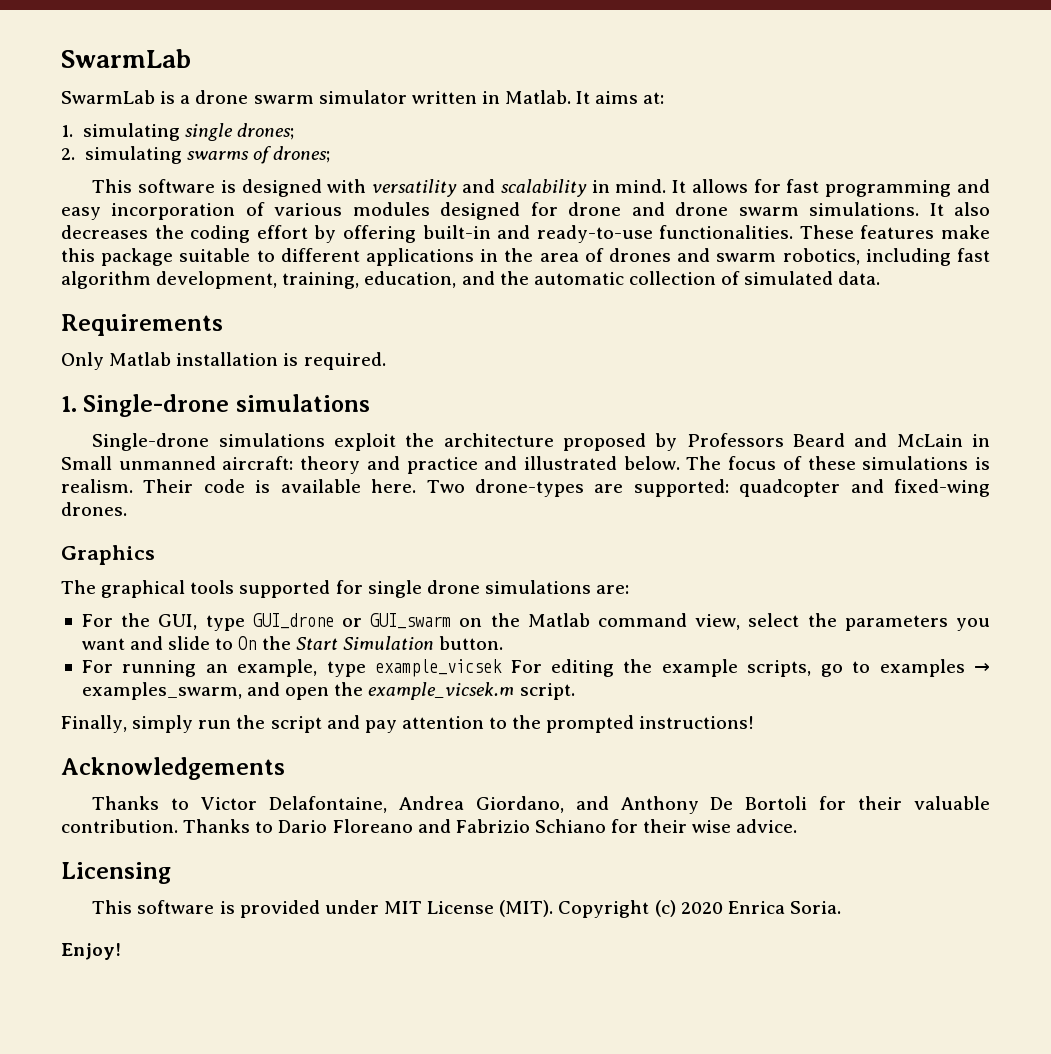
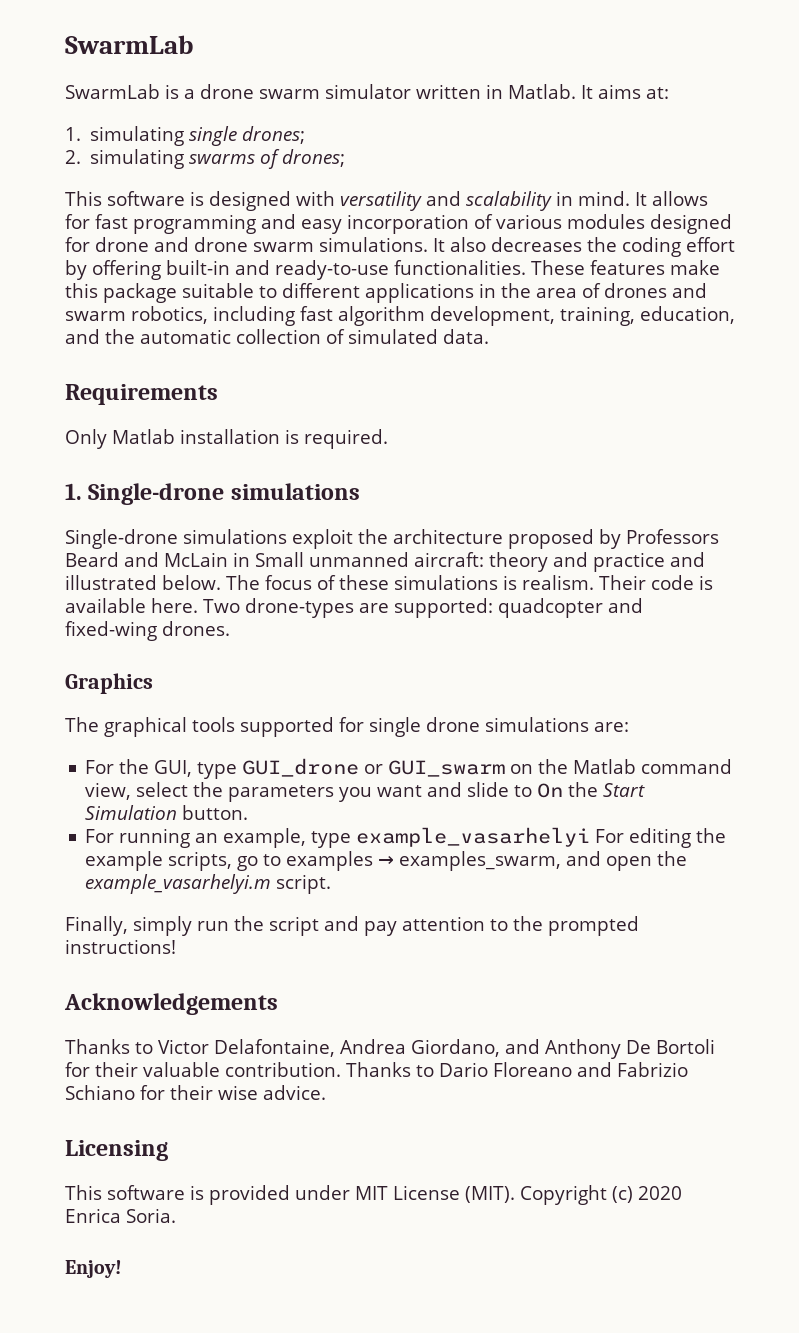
[375,659,503,677] example_vicsek -> [356,827,591,847] example_vasarhelyi
[368,682,515,700] example_vicsek.m -> [85,874,272,894] example_vasarhelyi.m

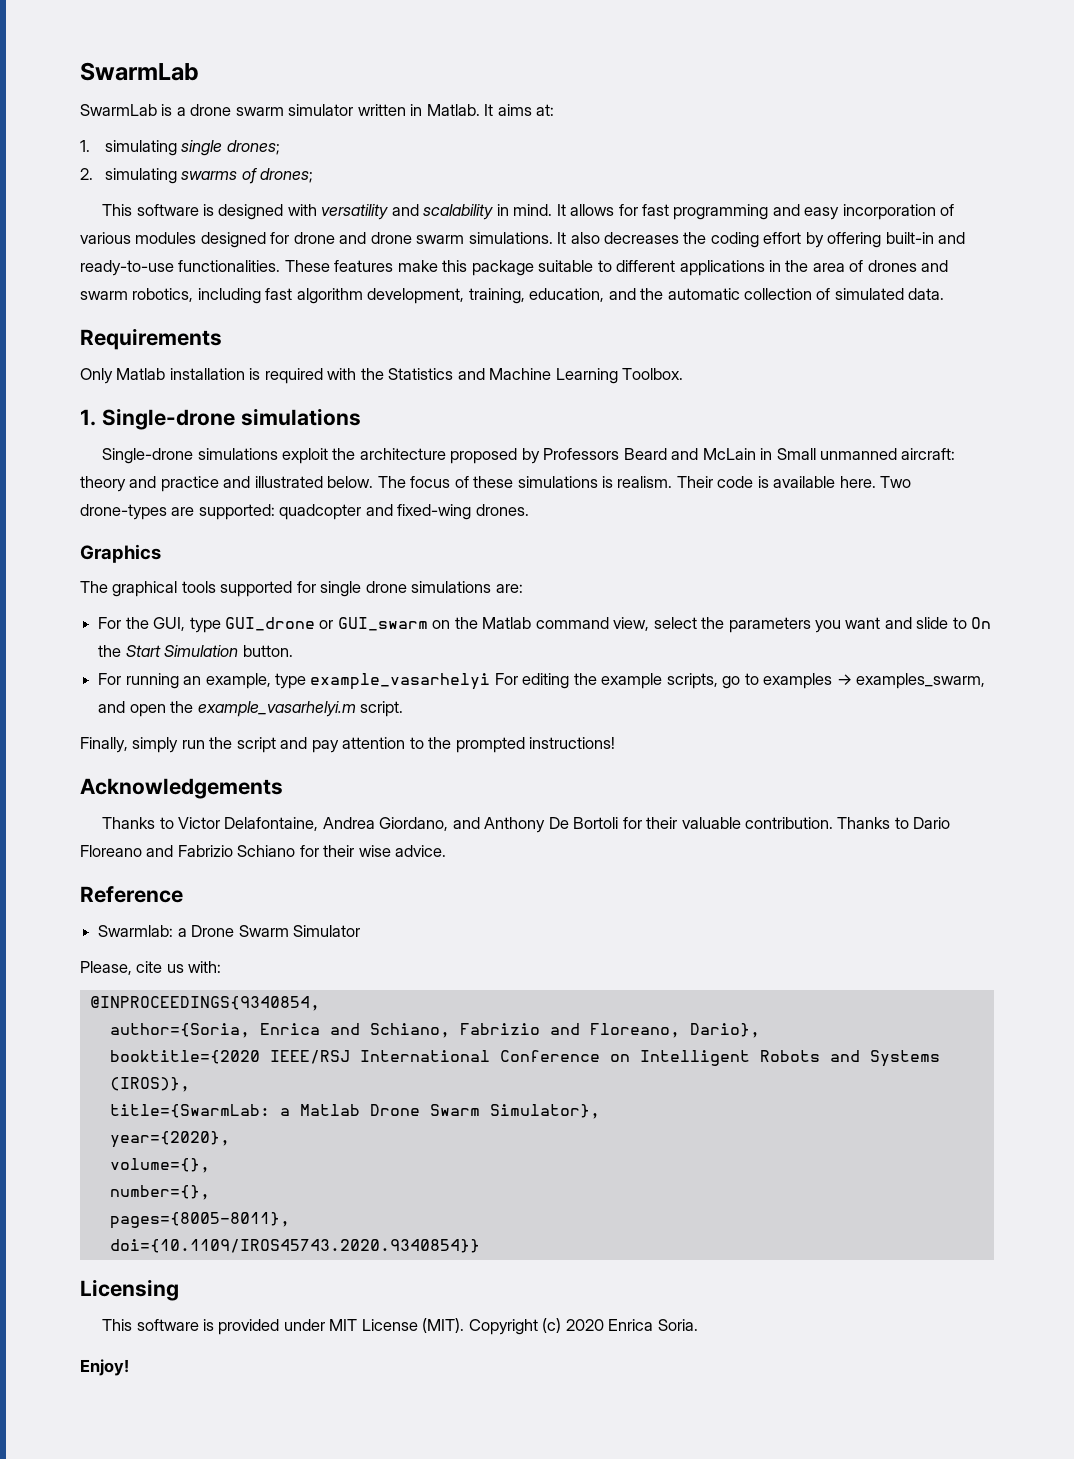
[304,429,388,449] required. -> [264,368,684,384] required with the Statistics and Machine Learning Toolbox.
(326, 1092) none -> [80,886,183,903] [98,925,360,937] [80,961,222,975] [89,996,320,1011] [109,1023,760,1038] [109,1050,940,1067] [109,1077,190,1092] [109,1104,600,1119] [109,1131,230,1148] [109,1158,210,1173] [109,1185,210,1200] [109,1212,290,1229] [109,1239,480,1253] // Reference // Swarmlab: a Drone Swarm Simulator // Please, cite us with: // @INPROCEEDINGS{9340854, // author={Soria, Enrica and Schiano, Fabrizio and Floreano, Dario}, // booktitle={2020 IEEE/RSJ International Conference on Intelligent Robots and Systems (IROS)}, // title={SwarmLab: a Matlab Drone Swarm Simulator}, // year={2020}, // volume={}, // number={}, // pages={8005-8011}, // doi={10.1109/IROS45743.2020.9340854}}

